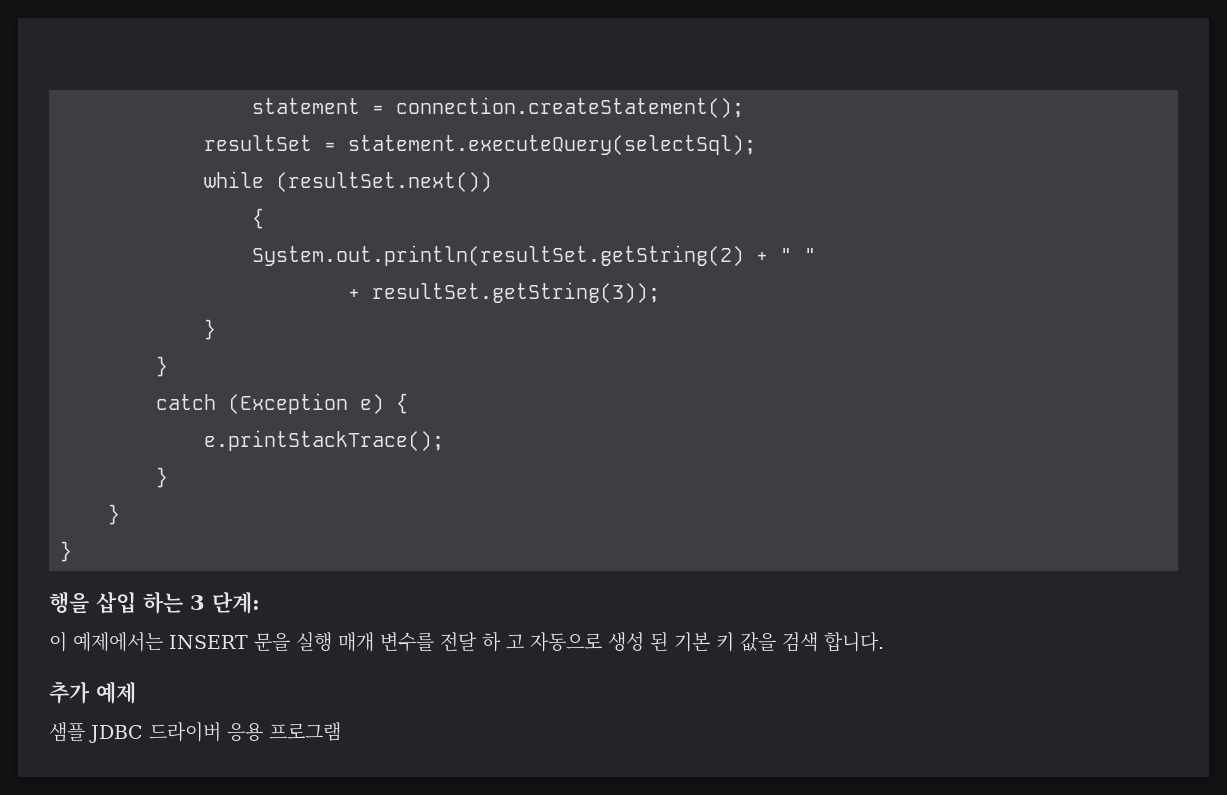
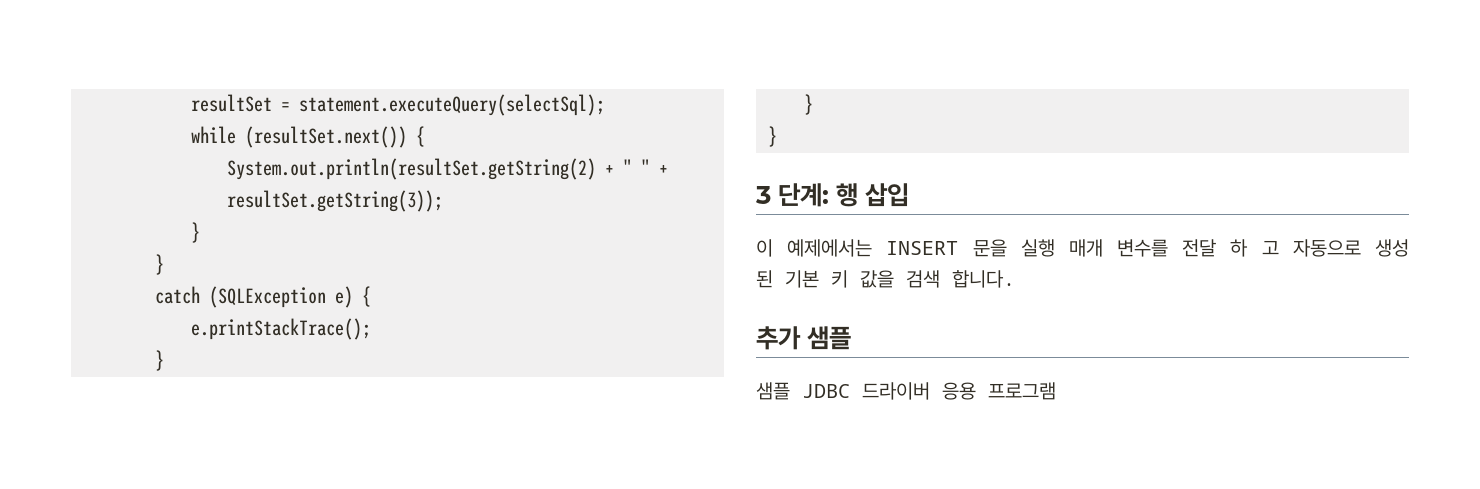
[252,97,745,118] statement = connection.createStatement(); // -> (191, 103) none
(493, 182) // -> (407, 137) none
(817, 255) // -> (650, 167) none
[228,393,349,414] (Exception -> [209,286,326,308] (SQLException
[49,591,183,614] 행을 삽입 하는 -> (777, 136) none
(260, 603) none -> [836,183,910,207] 행 삽입
[96,681,136,704] 예제 -> [807,326,852,350] 샘플

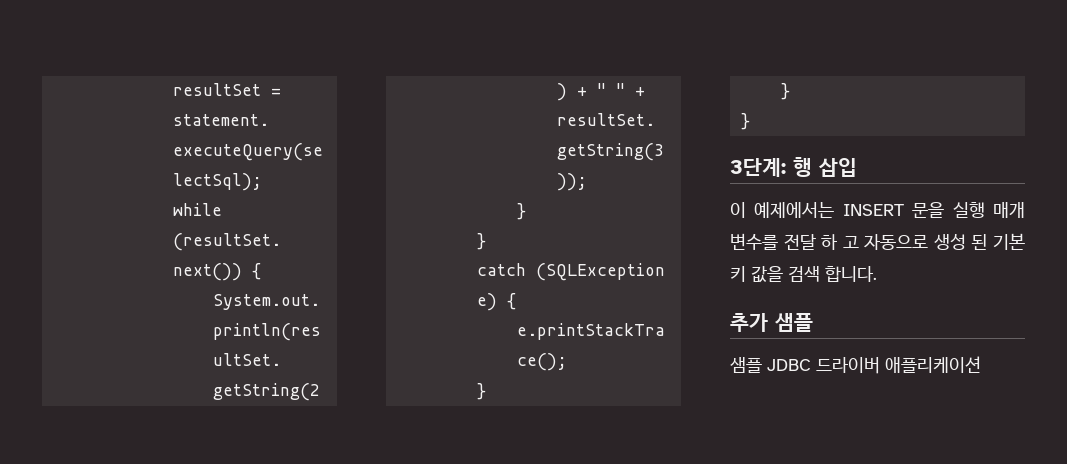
[755,183,830,207] 3 단계: -> [730,158,786,177] 3단계:
[942,382,1056,400] 응용 프로그램 -> [885,356,981,373] 애플리케이션

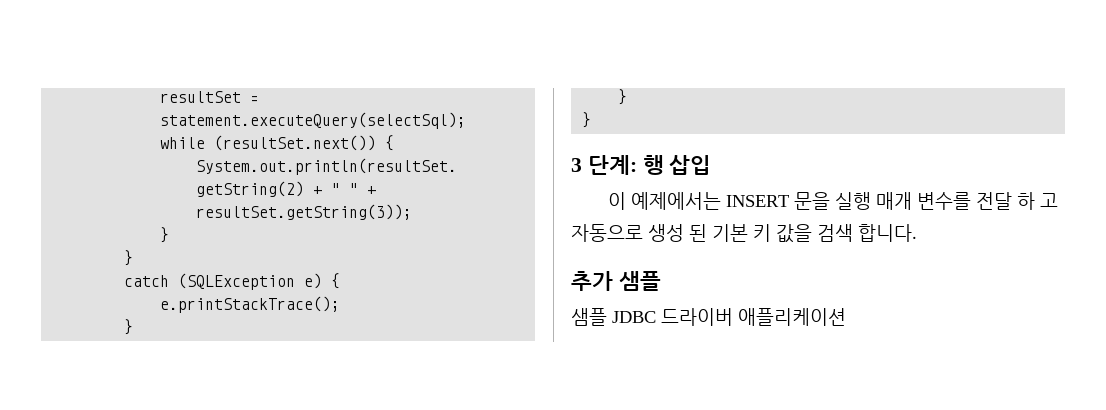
[730,158,786,177] 3단계: -> [571,155,637,175] 3 단계:

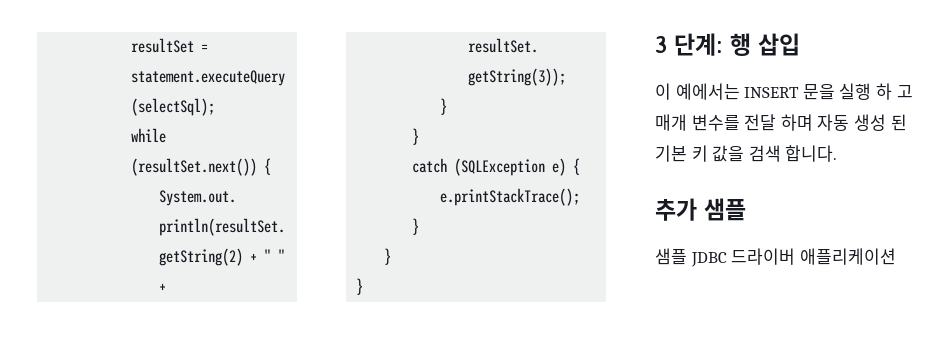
[630,192,721,210] 예제에서는 -> [675,83,740,100] 예에서는
(871, 201) none -> [875,83,913,100] 하 고
[1016,192,1058,210] [571,224,643,242] 하 고 자동으로 -> [780,114,850,131] 하며 자동

